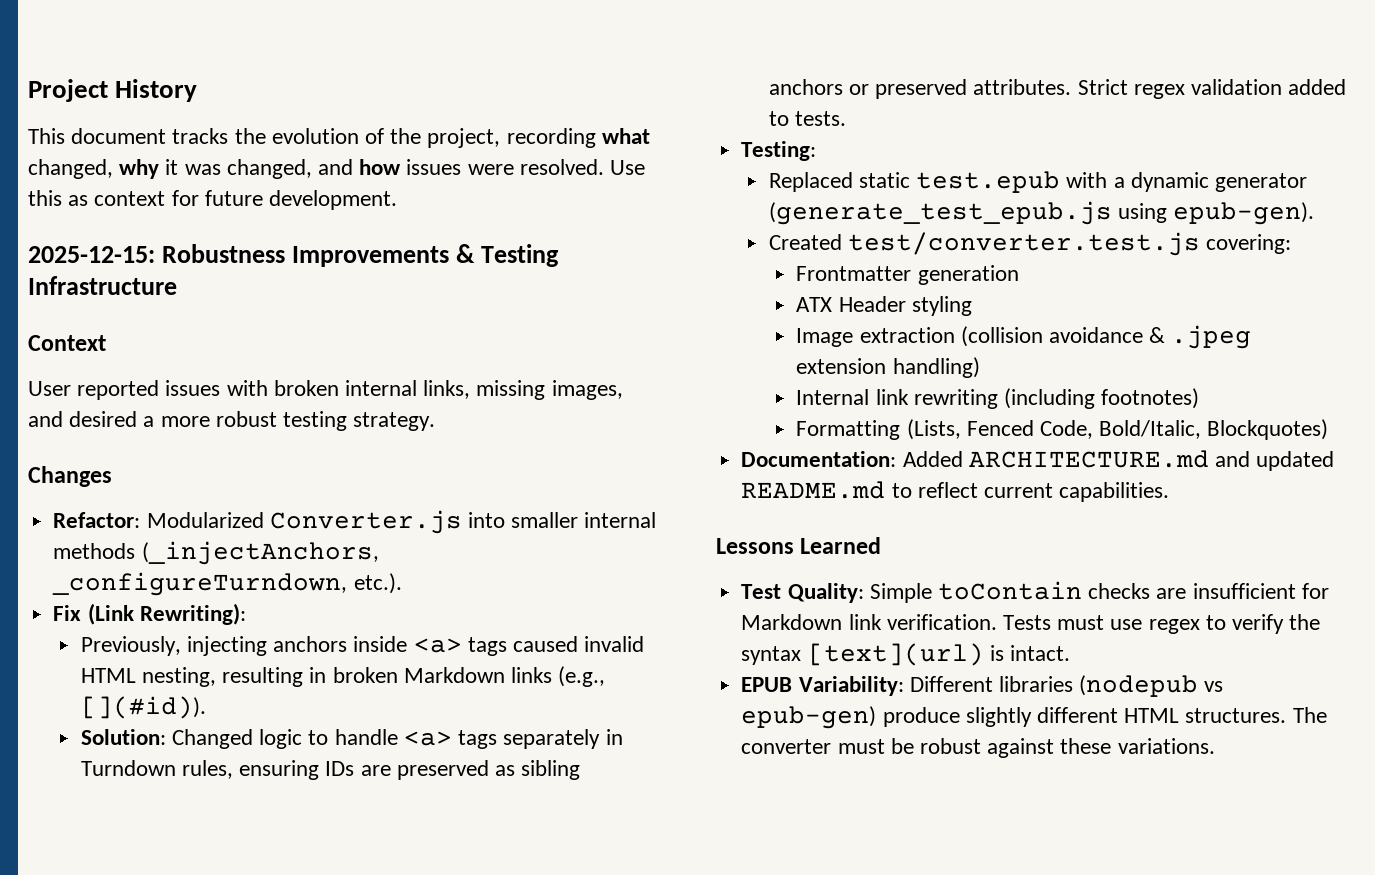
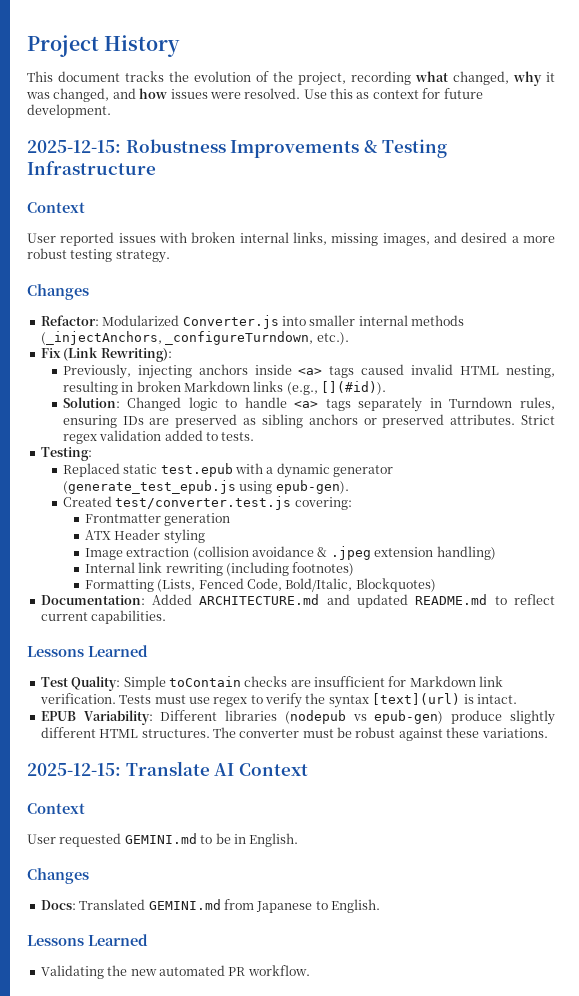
(1215, 746) none -> [27,761,308,776] [27,803,85,814] [27,833,299,847] [27,868,89,884] [40,899,380,913] [27,934,148,946] [40,965,310,979] // 2025-12-15: Translate AI Context // Context // User requested GEMINI.md to be in English. // Changes // Docs: Translated GEMINI.md from Japanese to English. // Lessons Learned // Validating the new automated PR workflow.

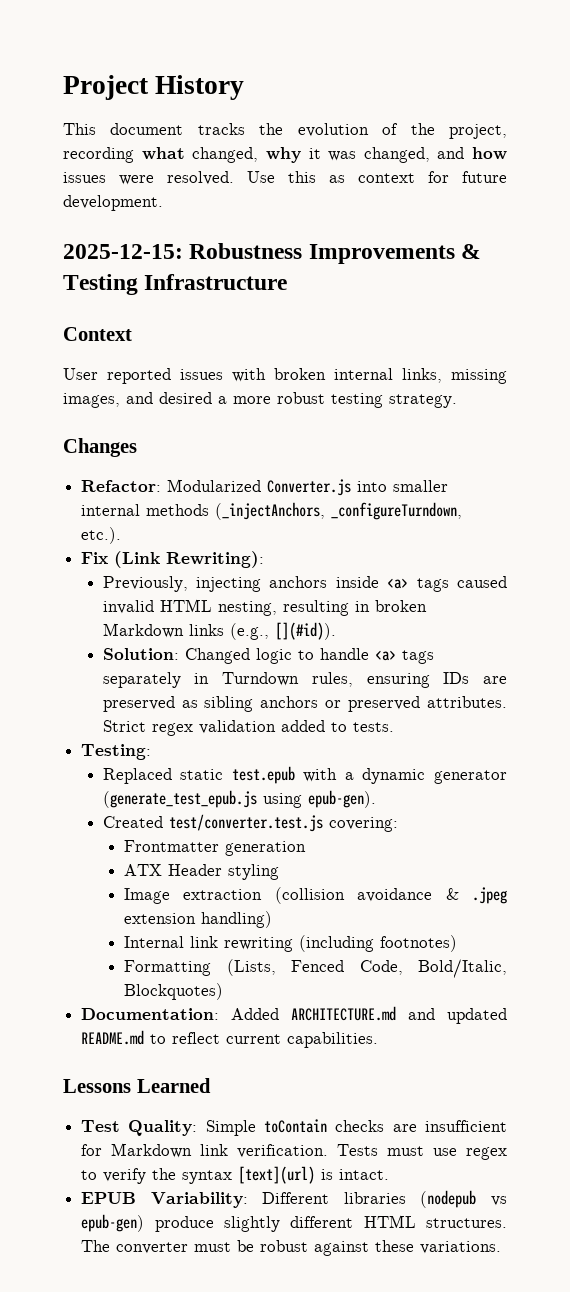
[27,761,308,776] [27,803,85,814] [27,833,299,847] [27,868,89,884] [40,899,380,913] [27,934,148,946] [40,965,310,979] // 2025-12-15: Translate AI Context // Context // User requested GEMINI.md to be in English. // Changes // Docs: Translated GEMINI.md from Japanese to English. // Lessons Learned // Validating the new automated PR workflow. -> (502, 1247) none

